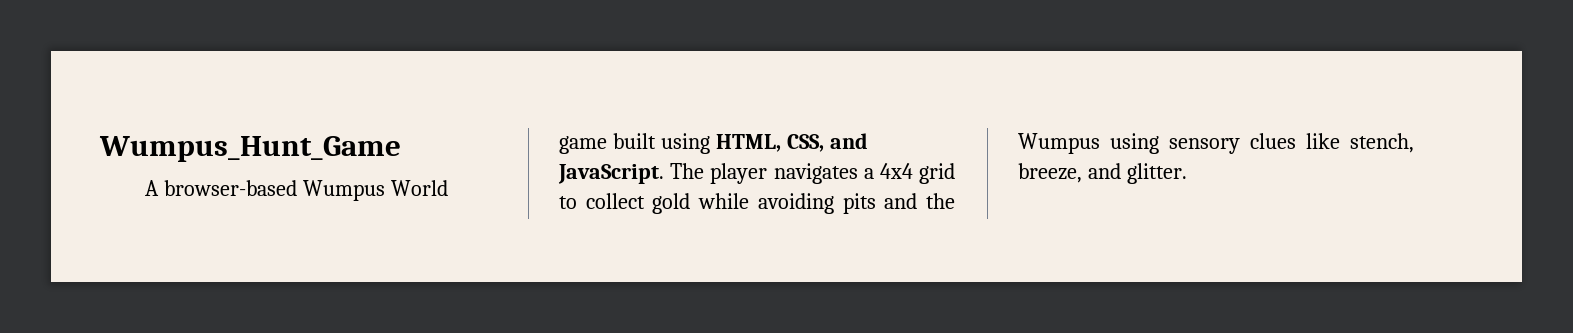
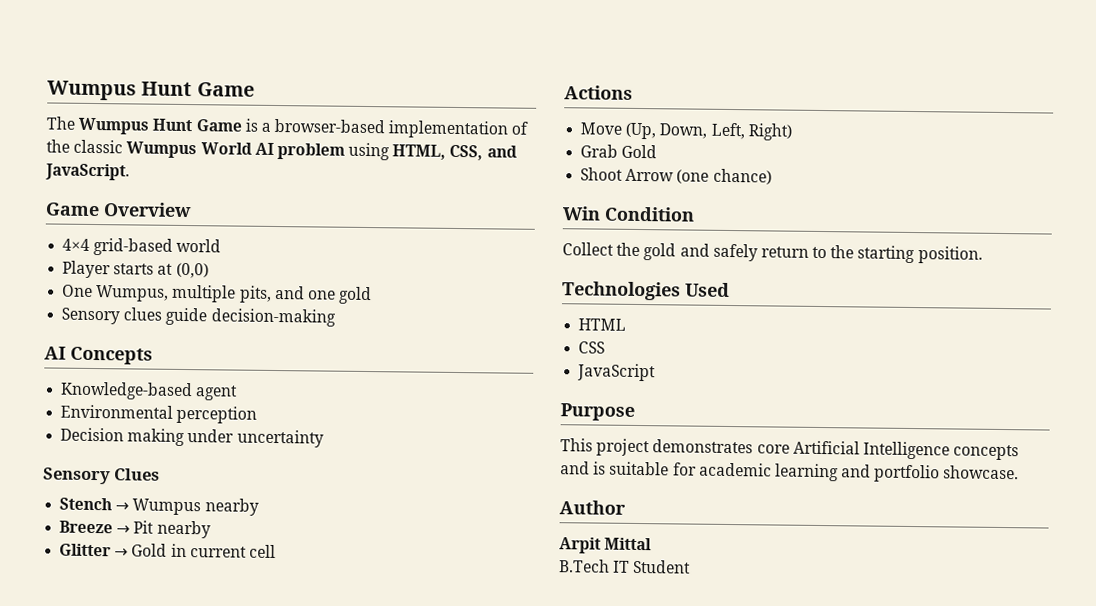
[99,136,401,162] [145,180,449,201] [559,133,656,154] Wumpus_Hunt_Game // A browser-based Wumpus World game built -> [47,80,255,101] [46,116,529,139] [46,139,345,160] Wumpus Hunt Game // The Wumpus Hunt Game is a browser-based implementation of the classic Wumpus World AI problem
[670,163,955,184] [559,193,955,214] [1018,133,1414,154] [1018,163,1187,184] The player navigates a 4x4 grid to collect gold while avoiding pits and the Wumpus using sensory clues like stench, breeze, and glitter. -> [45,202,192,218] [62,238,222,256] [62,260,209,279] [62,284,373,305] [61,307,336,327] [44,346,153,365] [60,381,239,401] [60,404,258,424] [60,427,324,448] [42,467,161,485] [59,497,259,516] [59,520,211,539] [59,543,276,559] [564,85,633,100] [580,122,792,141] [580,144,658,159] [580,167,772,185] [562,206,695,222] [562,242,983,264] [562,281,730,301] [578,318,627,331] [578,341,606,354] [577,363,657,382] [560,403,635,421] [560,438,1020,461] [560,461,1020,483] [559,500,626,515] [559,537,653,554] [559,559,692,574] // Game Overview // 4×4 grid-based world // Player starts at (0,0) // One Wumpus, multiple pits, and one gold // Sensory clues guide decision-making // AI Concepts // Knowledge-based agent // Environmental perception // Decision making under uncertainty // Sensory Clues // Stench → Wumpus nearby // Breeze → Pit nearby // Glitter → Gold in current cell // Actions // Move (Up, Down, Left, Right) // Grab Gold // Shoot Arrow (one chance) // Win Condition // Collect the gold and safely return to the starting position. // Technologies Used // HTML // CSS // JavaScript // Purpose // This project demonstrates core Artificial Intelligence concepts and is suitable for academic learning and portfolio showcase. // Author // Arpit Mittal // B.Tech IT Student

